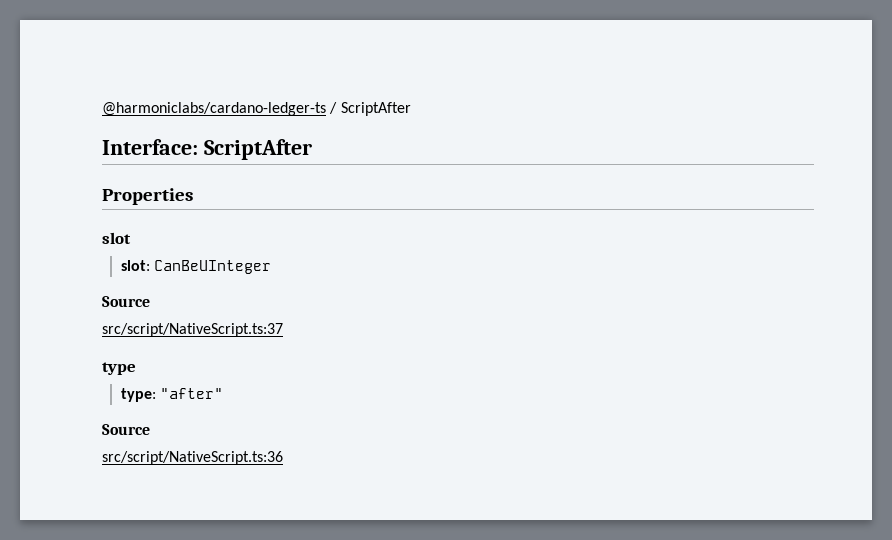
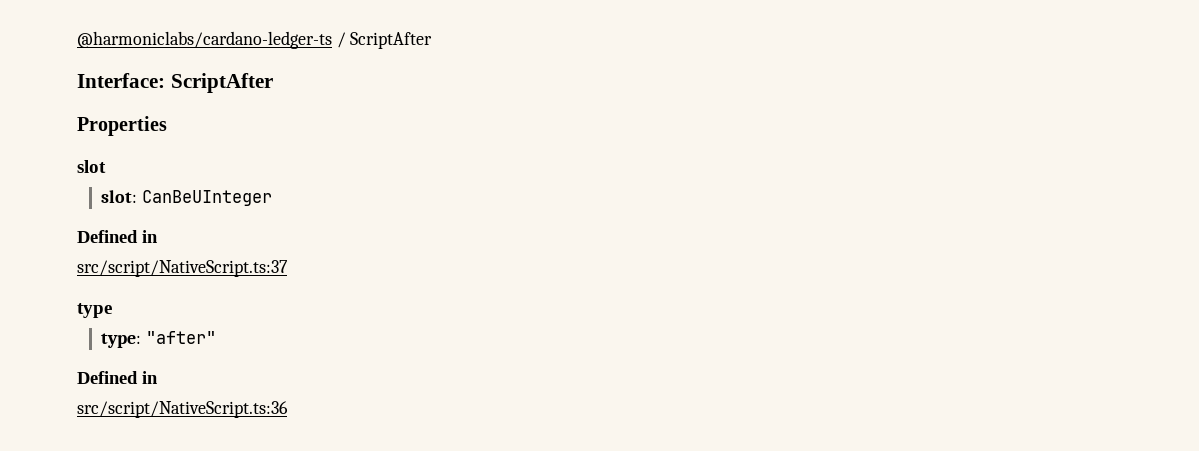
[102,296,150,307] Source -> [77,230,158,243] Defined in
[102,424,150,435] Source -> [77,371,158,384] Defined in

